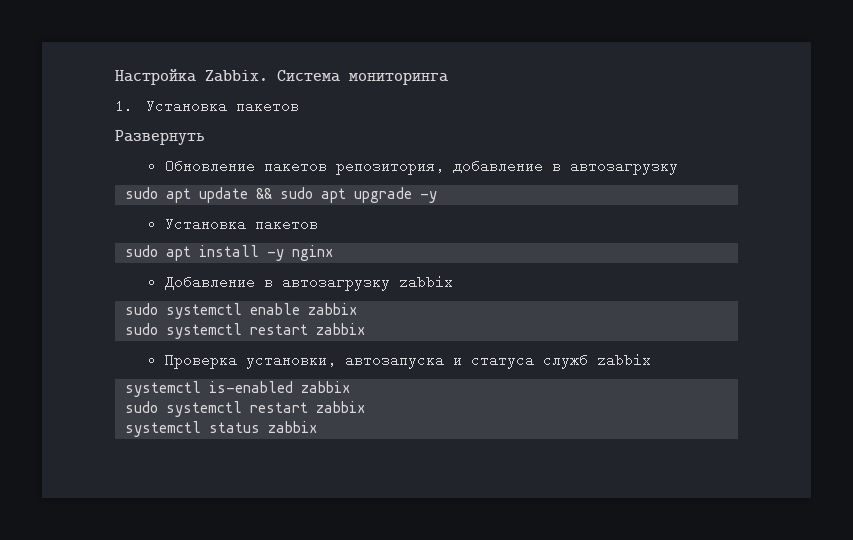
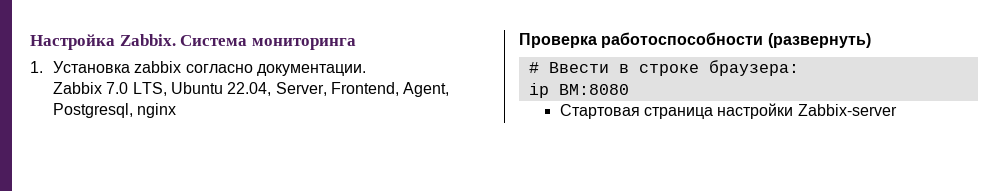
[236,97,300,114] [115,130,205,145] [164,157,678,175] [125,187,438,203] [164,215,318,232] [125,245,334,261] [164,273,453,291] [125,303,358,319] [125,323,366,339] [164,351,651,369] [125,381,351,397] [125,401,366,417] [125,421,318,437] пакетов // Развернуть // Обновление пакетов репозитория, добавление в автозагрузку // sudo apt update && sudo apt upgrade -y // Установка пакетов // sudo apt install -y nginx // Добавление в автозагрузку zabbix // sudo systemctl enable zabbix // sudo systemctl restart zabbix // Проверка установки, автозапуска и статуса служб zabbix // systemctl is-enabled zabbix // sudo systemctl restart zabbix // systemctl status zabbix -> [134,61,367,76] [53,82,450,97] [53,103,177,118] [519,32,871,48] [528,60,799,76] [528,83,629,98] [559,103,897,119] zabbix согласно документации. // Zabbix 7.0 LTS, Ubuntu 22.04, Server, Frontend, Agent, Postgresql, nginx // Проверка работоспособности (развернуть) // # Ввести в строке браузера: // ip ВМ:8080 // Стартовая страница настройки Zabbix-server

